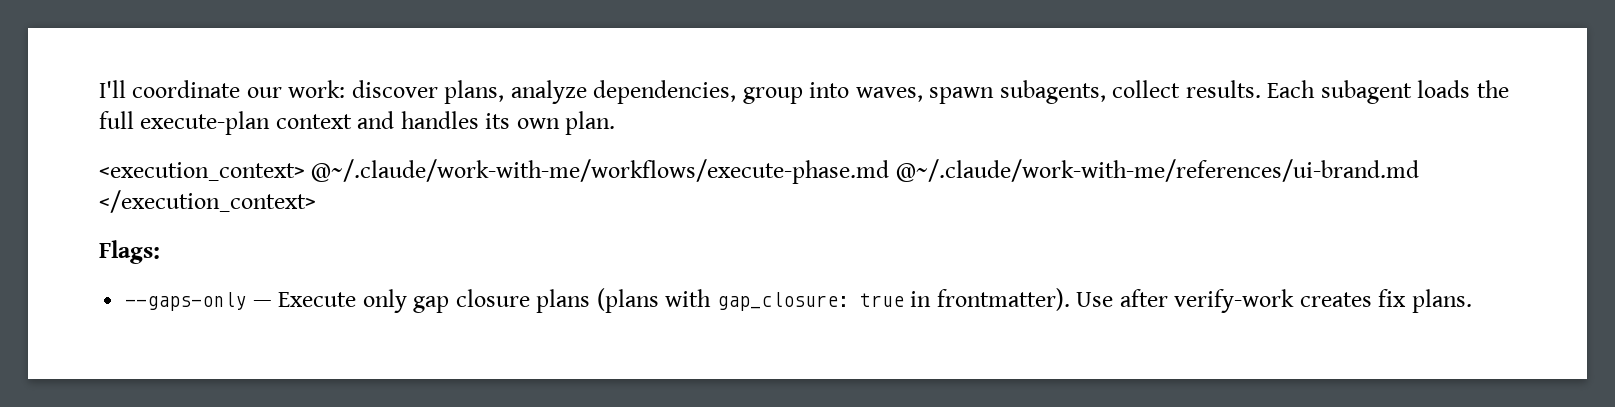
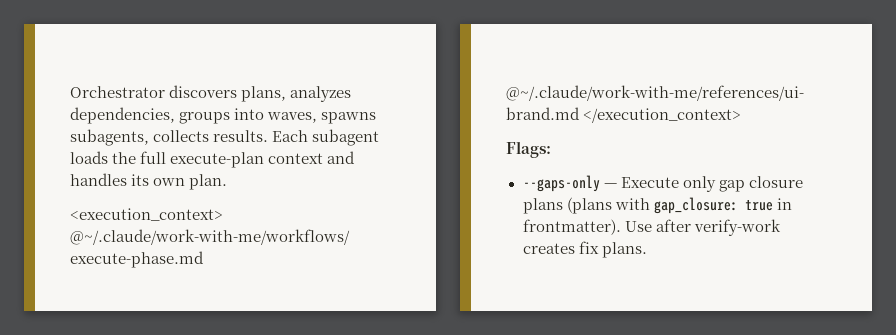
[99,80,1181,104] I'll coordinate our work: discover plans, analyze dependencies, group into waves, spawn subagents, collect -> [70,85,352,102] [70,107,377,124] [70,129,210,146] Orchestrator discovers plans, analyzes dependencies, groups into waves, spawns subagents, collects

